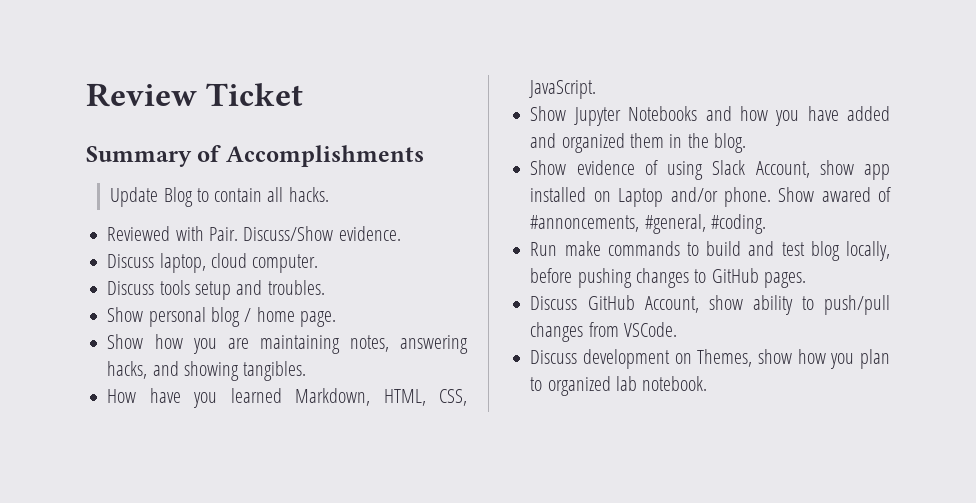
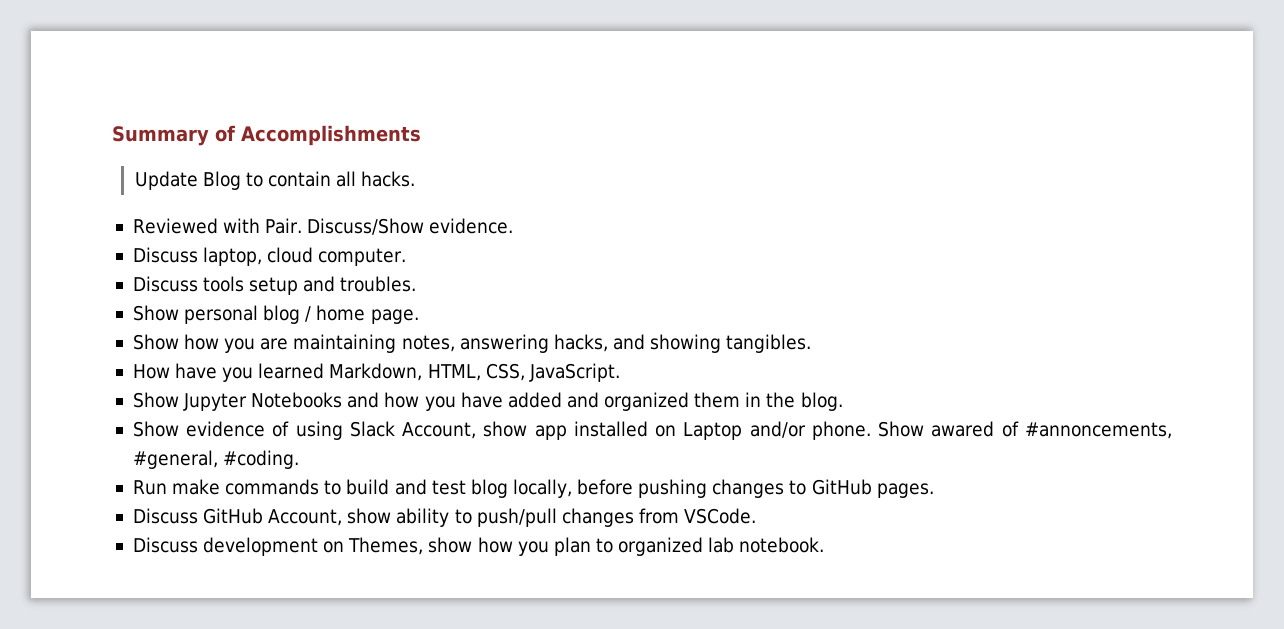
[86,83,304,107] Review Ticket // -> (112, 136) none

